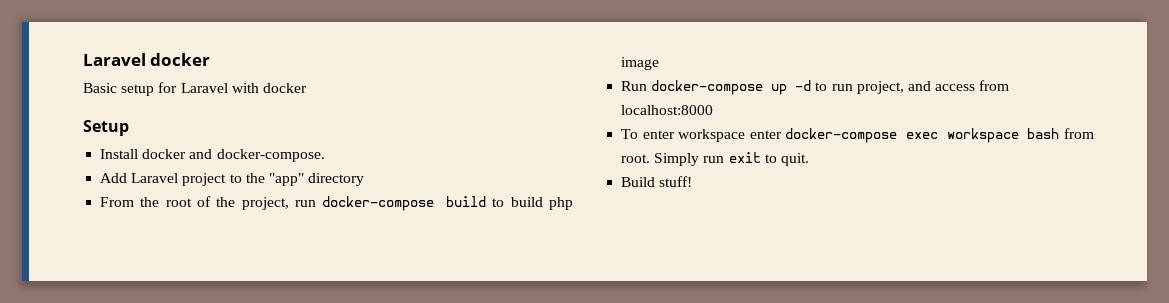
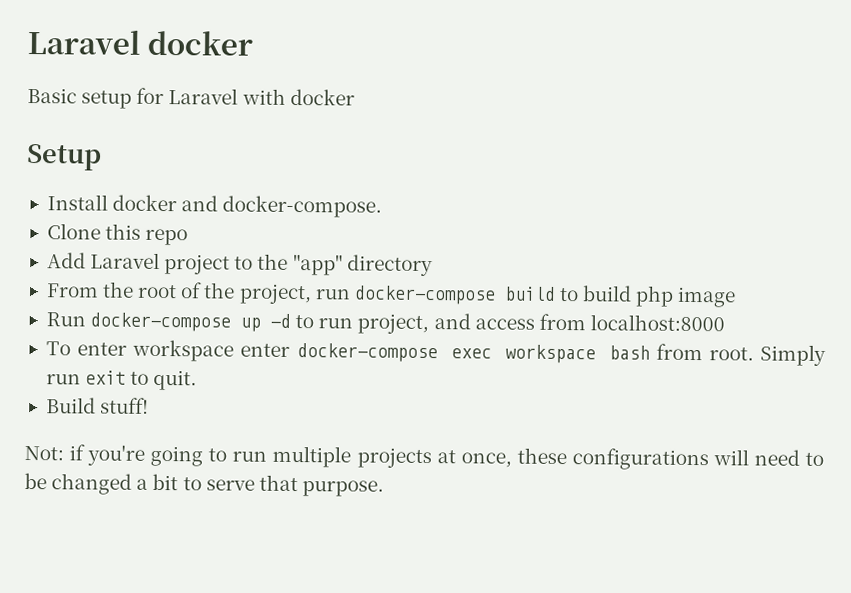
(325, 155) none -> [46,223,189,246] // Clone this repo
(693, 181) none -> [24,444,824,471] [24,472,384,497] // Not: if you're going to run multiple projects at once, these configurations will need to be changed a bit to serve that purpose.

